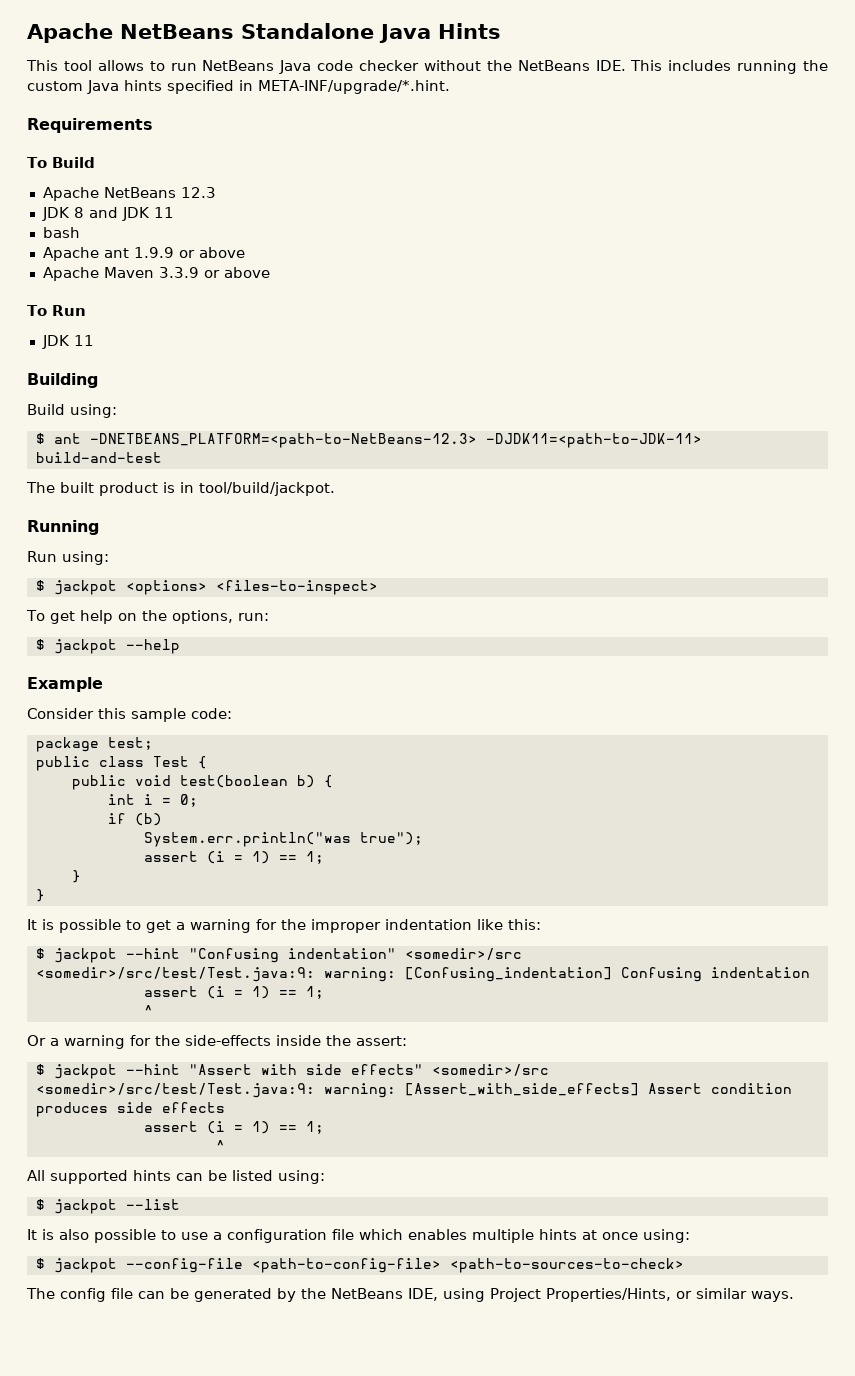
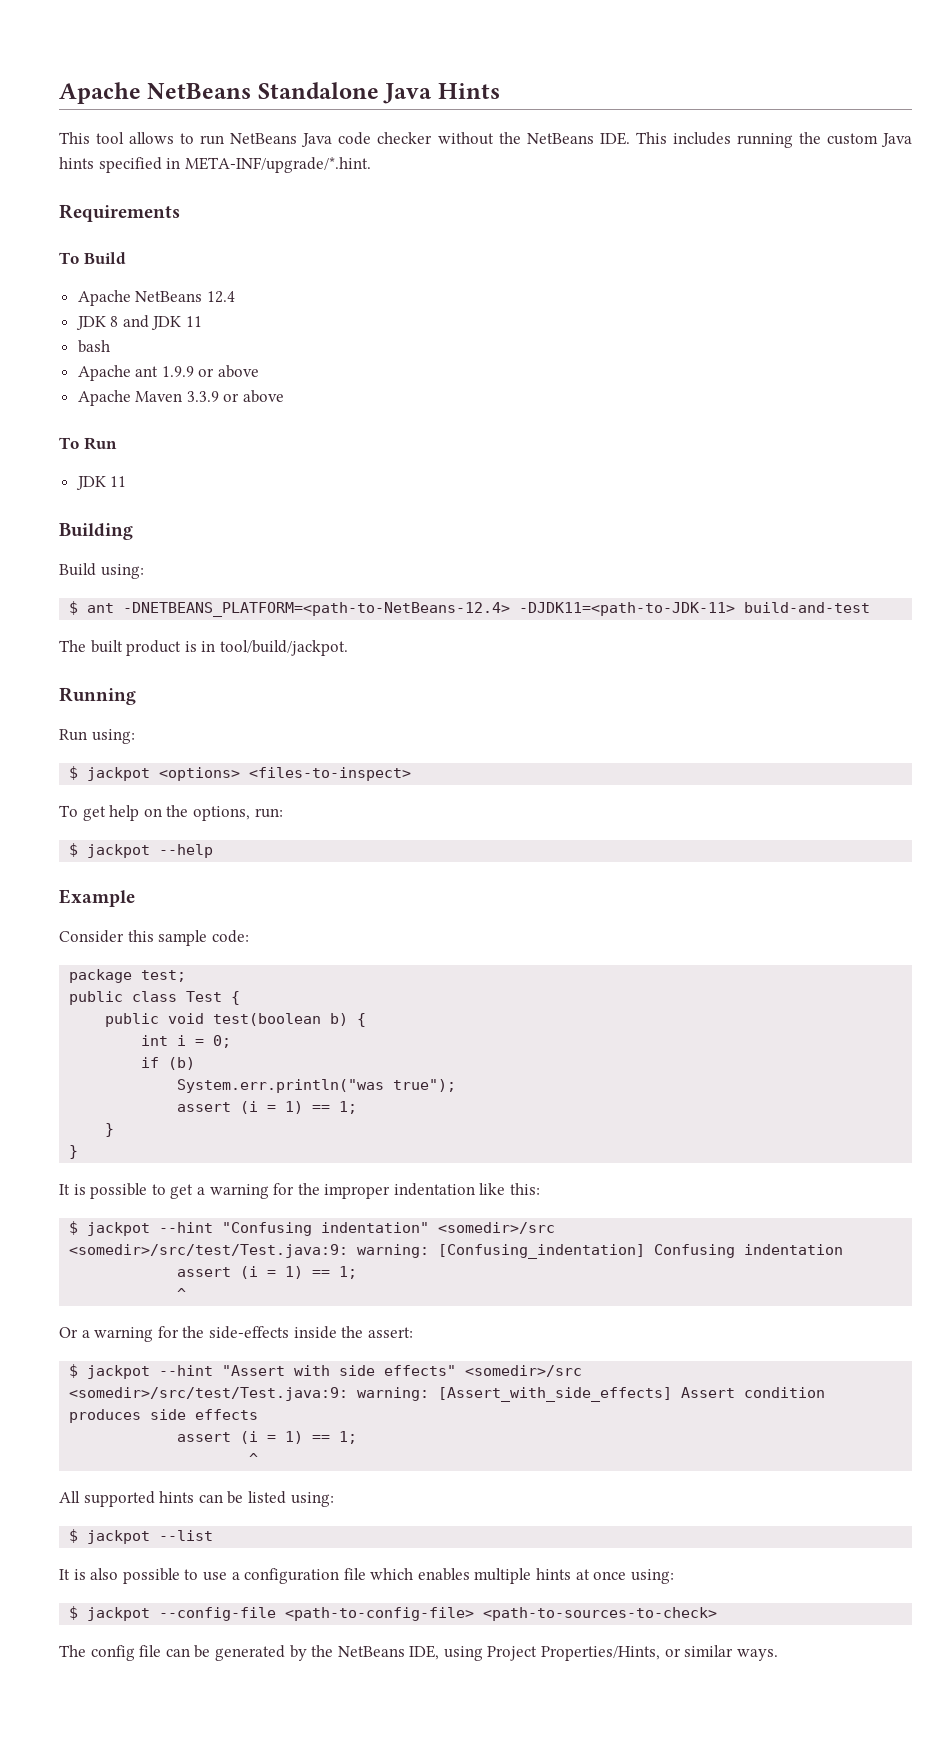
[180,187,216,198] 12.3 -> [206,291,235,303] 12.4
[89,433,477,448] -DNETBEANS_PLATFORM=<path-to-NetBeans-12.3> -> [123,602,511,617] -DNETBEANS_PLATFORM=<path-to-NetBeans-12.4>

